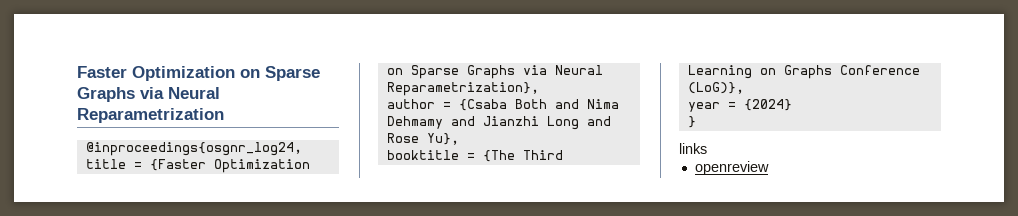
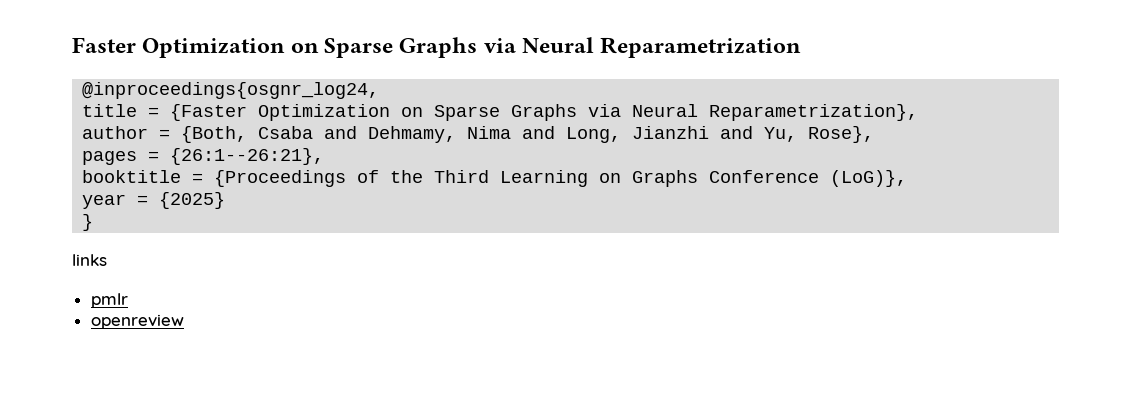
[458,99,619,111] [386,116,611,130] [386,133,459,145] {Csaba Both and Nima Dehmamy and Jianzhi Long and Rose Yu}, -> [181,126,875,143] [82,148,325,165] {Both, Csaba and Dehmamy, Nima and Long, Jianzhi and Yu, Rose}, // pages = {26:1--26:21},
[482,150,515,162] {The -> [214,170,424,187] {Proceedings of the
[743,99,792,111] {2024} -> [159,192,226,209] {2025}
(707, 148) none -> [90,293,128,308] // pmlr

